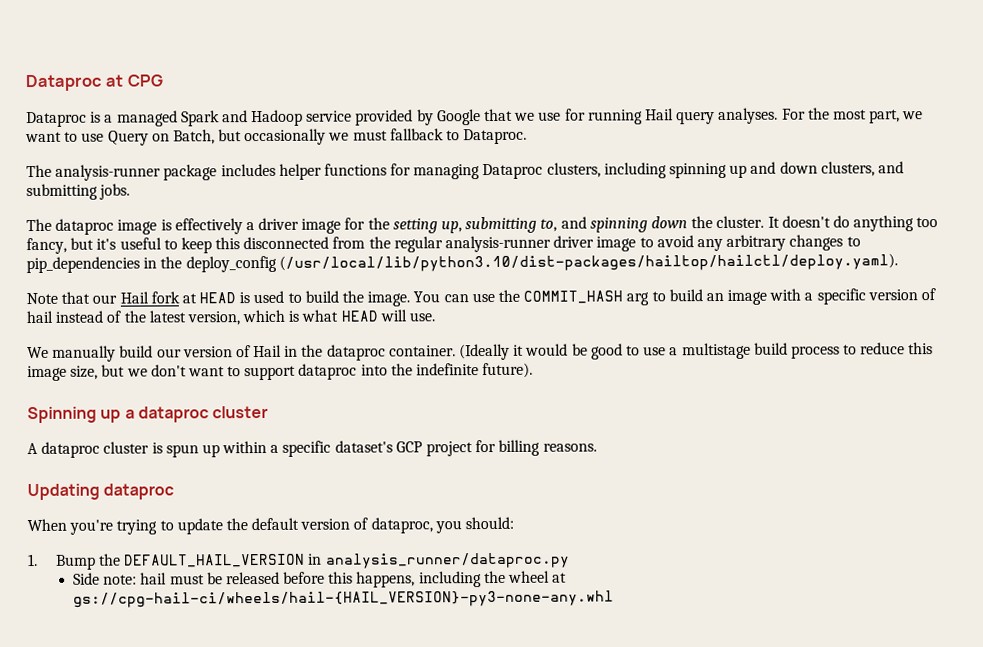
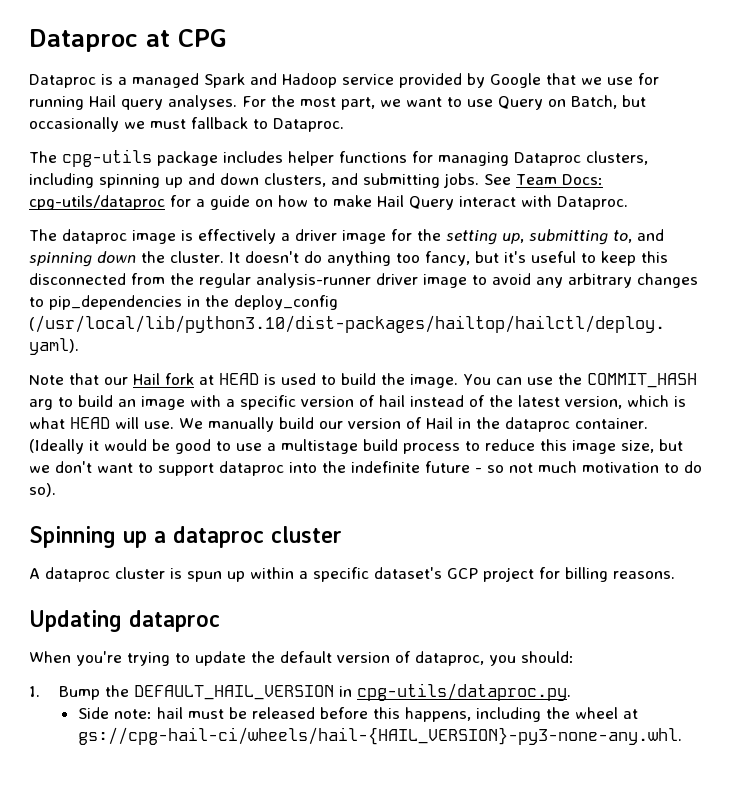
[55,164,162,181] analysis-runner -> [62,149,152,167] cpg-utils
(131, 191) none -> [484,174,603,185] [29,195,628,210] See Team Docs: cpg-utils/dataproc for a guide on how to make Hail Query interact with Dataproc.
(436, 317) // -> (174, 425) none
[482,362,534,379] future). -> [425,461,702,473] [29,483,56,497] future - so not much motivation to do so).
[325,552,570,569] analysis_runner/dataproc.py -> [356,683,571,701] cpg-utils/dataproc.py.
[72,590,614,608] gs://cpg-hail-ci/wheels/hail-{HAIL_VERSION}-py3-none-any.whl -> [77,727,682,745] gs://cpg-hail-ci/wheels/hail-{HAIL_VERSION}-py3-none-any.whl.

